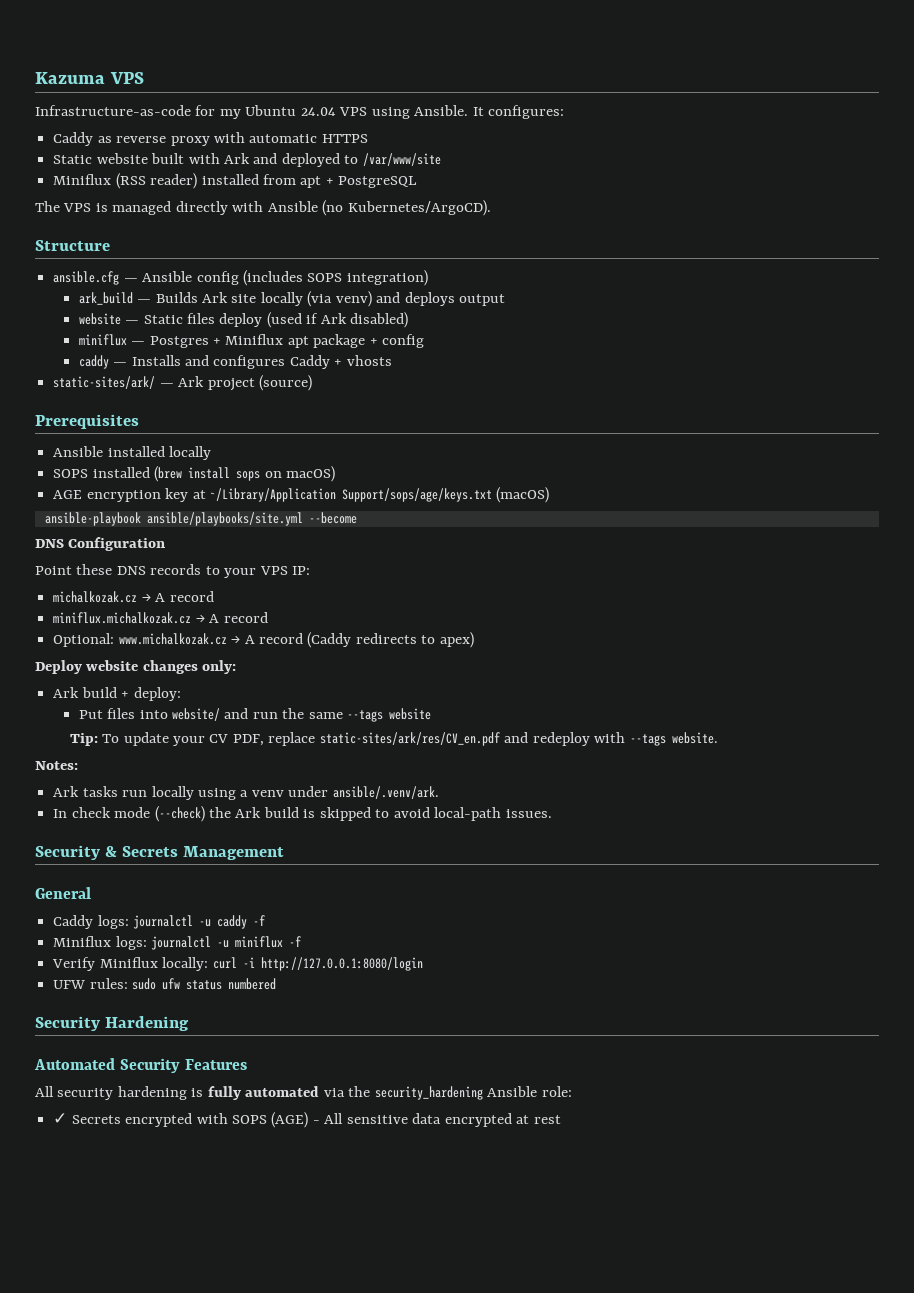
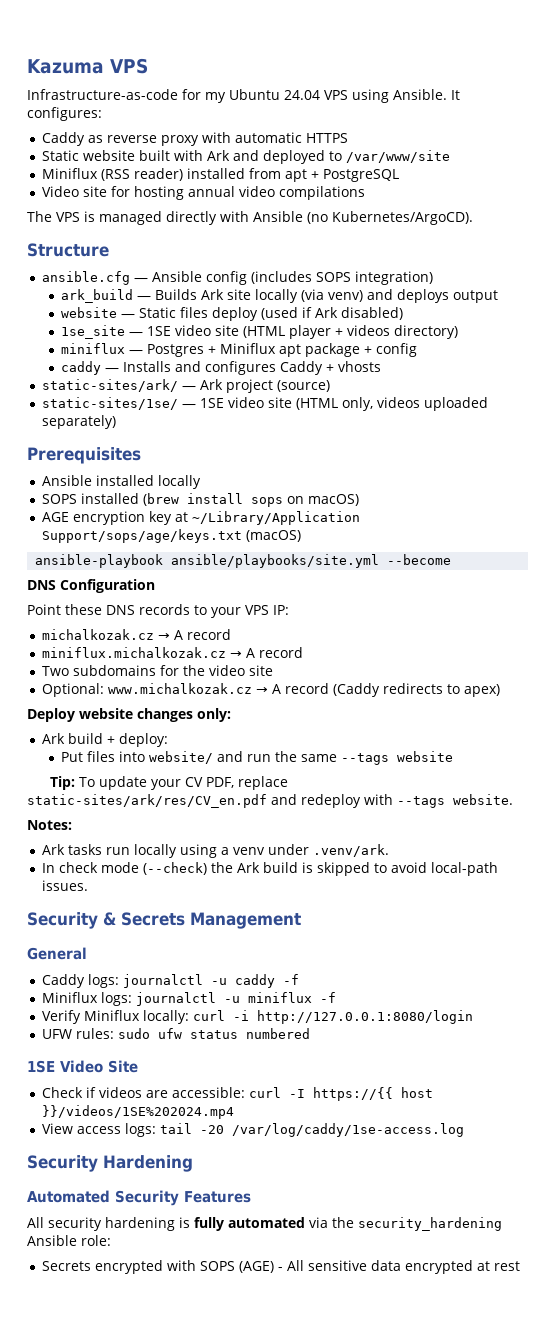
(418, 182) none -> [41,186,365,200] // Video site for hosting annual video compilations
(409, 320) none -> [61,325,459,339] // 1se_site — 1SE video site (HTML player + videos directory)
(312, 383) none -> [41,397,488,411] [41,415,116,429] // static-sites/1se/ — 1SE video site (HTML only, videos uploaded separately)
(268, 617) none -> [41,665,273,676] // Two subdomains for the video site
[332,786,439,799] ansible/.venv/ark. -> [312,844,389,857] .venv/ark.
(277, 984) none -> [27,1060,138,1073] [41,1087,433,1101] [41,1105,234,1119] [41,1123,464,1137] // 1SE Video Site // Check if videos are accessible: curl -I https://{{ host }}/videos/1SE%202024.mp4 // View access logs: tail -20 /var/log/caddy/1se-access.log
[53,1113,68,1124] ✓ -> (111, 1240) none

